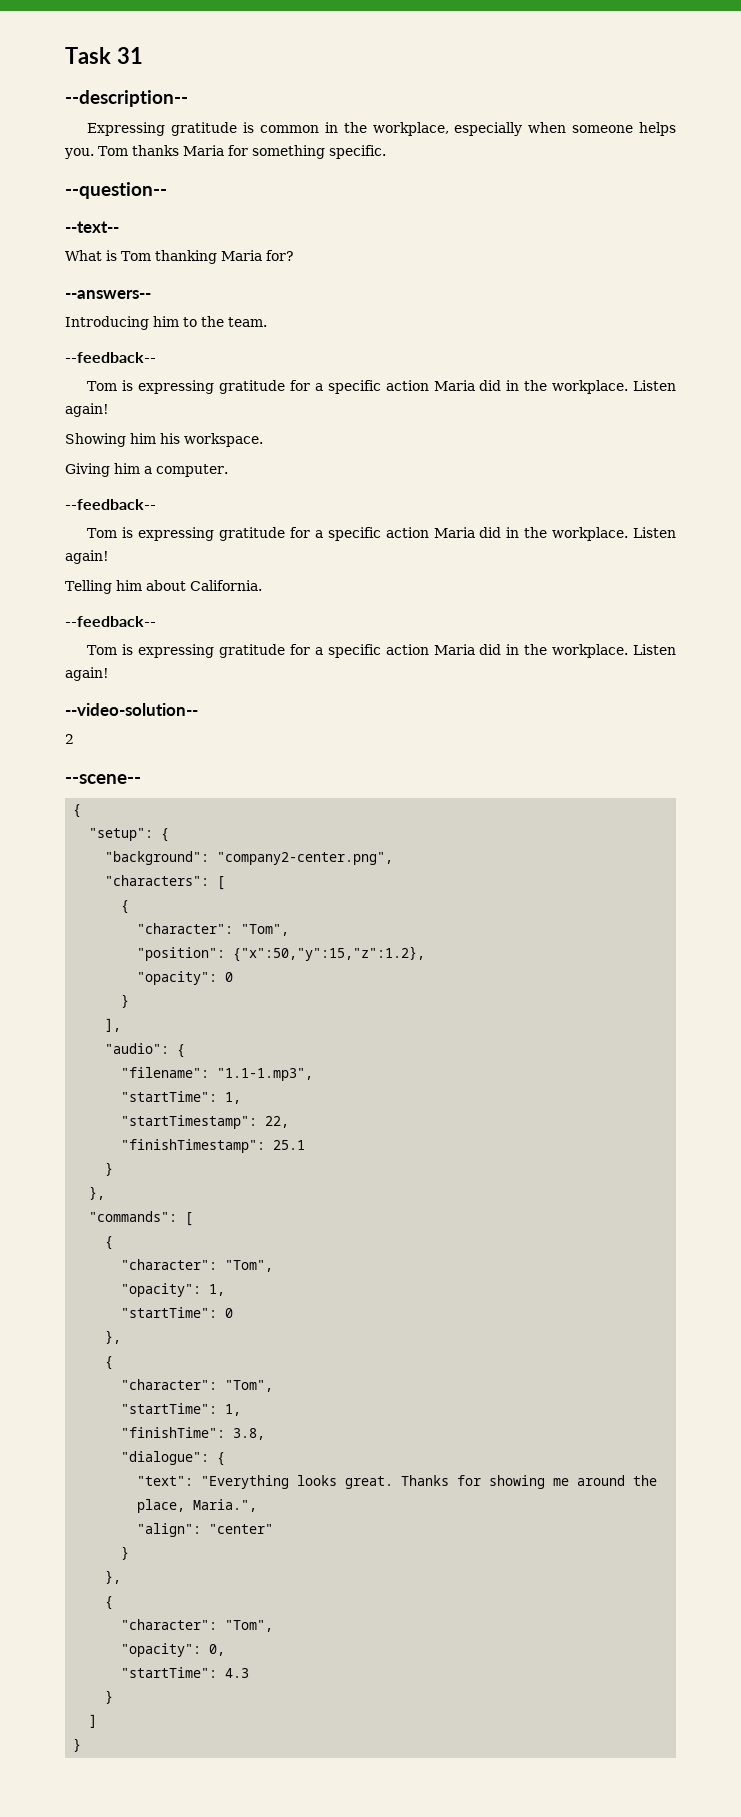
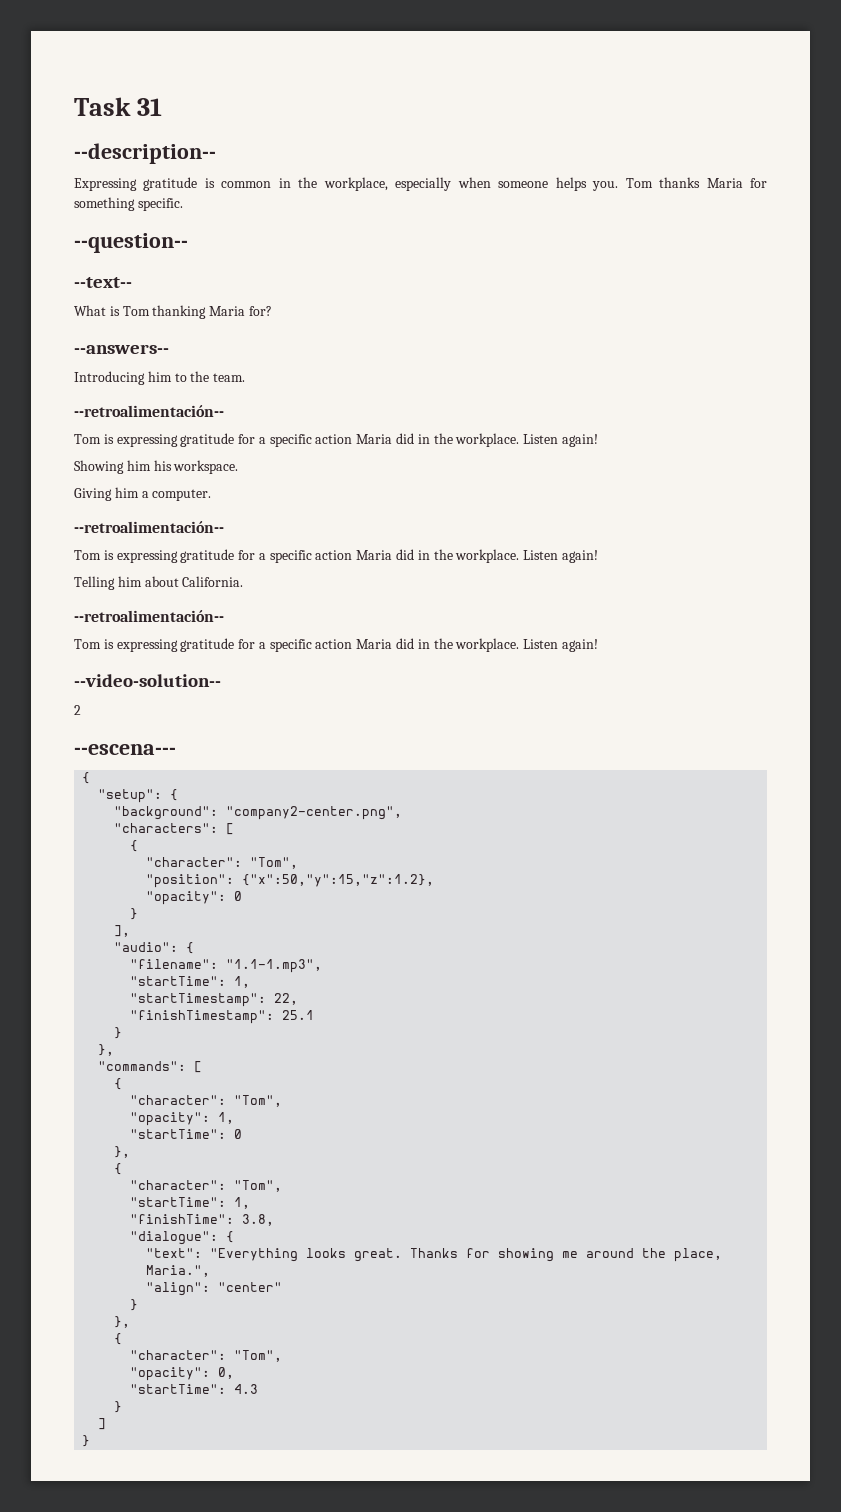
[65,352,156,363] --feedback-- -> [74,405,224,417] --retroalimentación--
[65,499,156,510] --feedback-- -> [74,521,224,533] --retroalimentación--
[65,616,156,627] --feedback-- -> [74,610,224,622] --retroalimentación--
[65,774,141,784] --scene-- -> [74,744,176,755] --escena---

